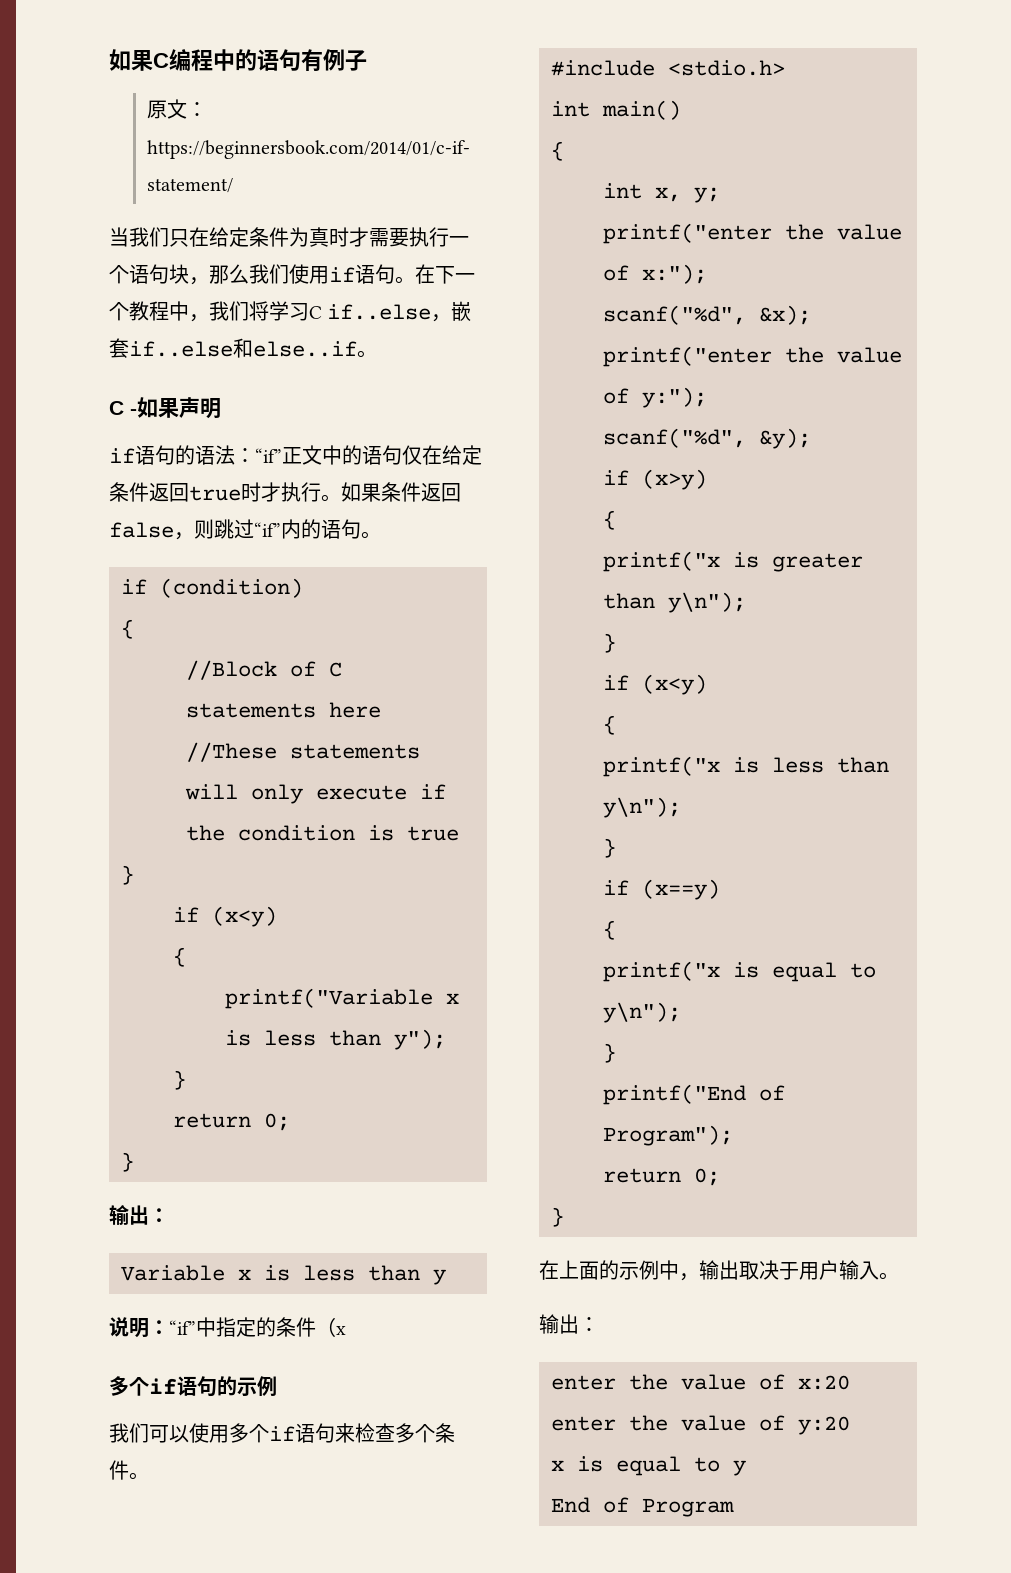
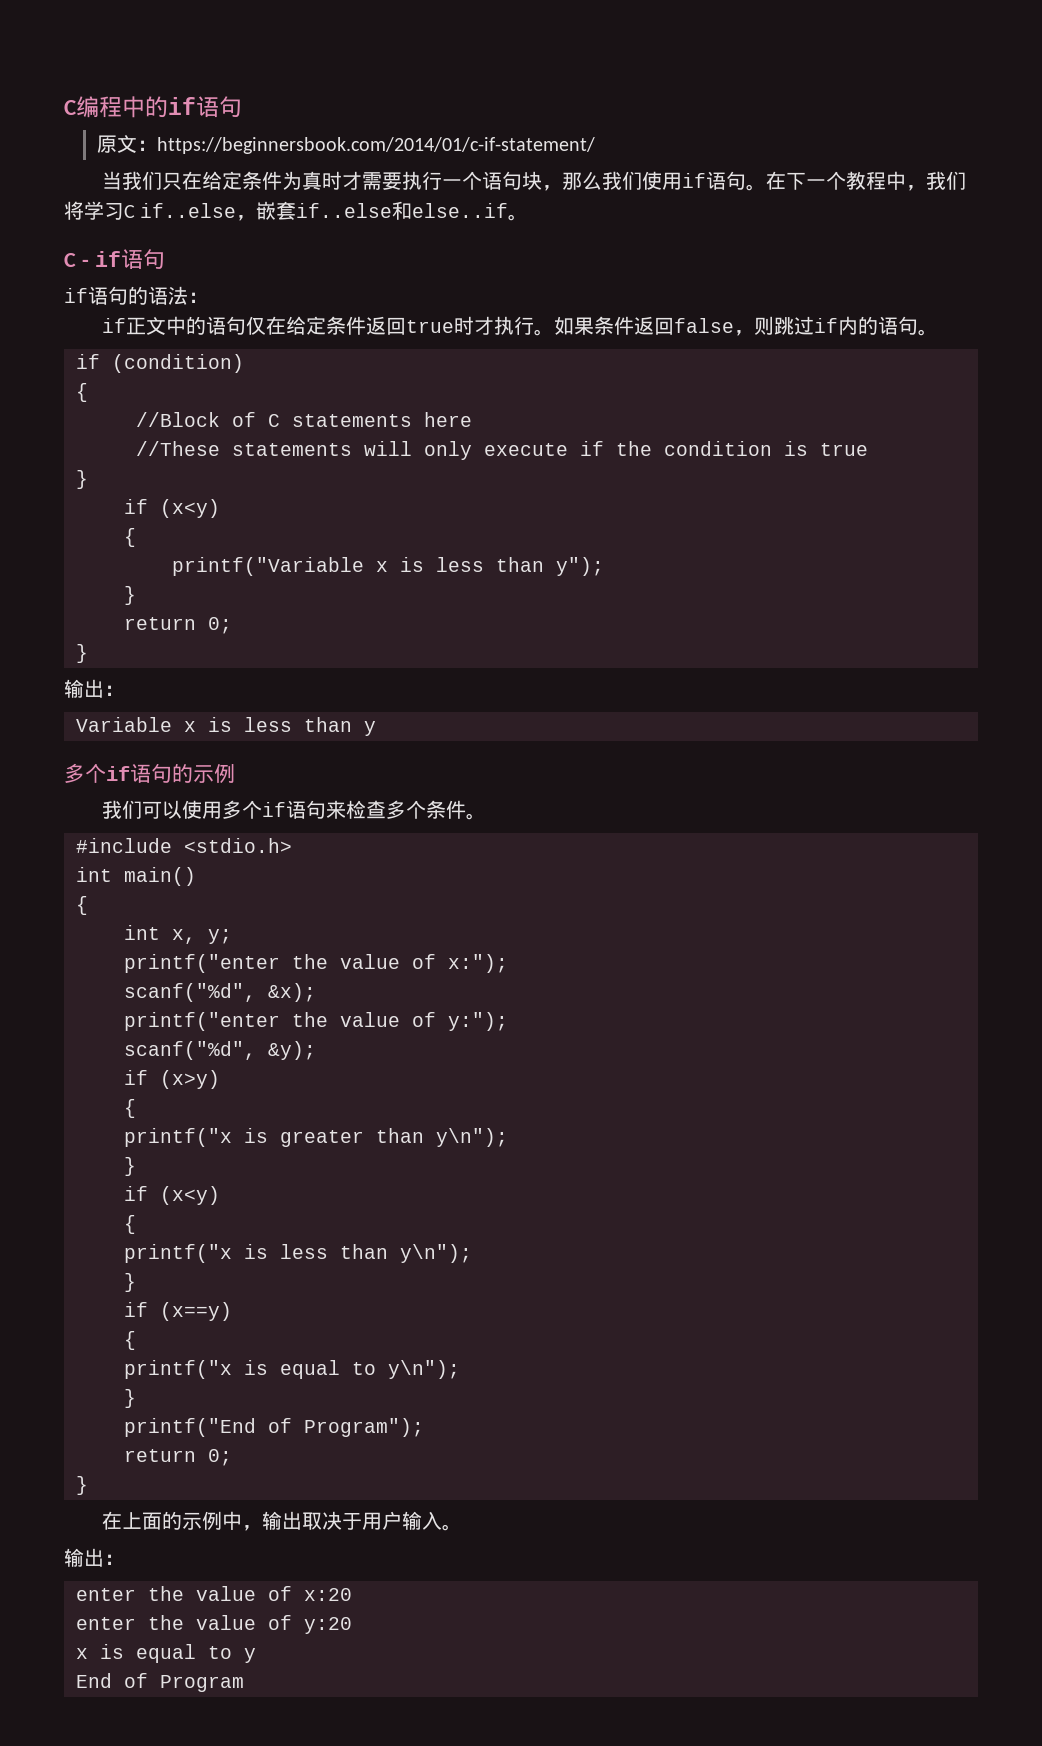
[109,49,153,71] 如果 -> (64, 107) none
[257,49,367,71] 语句有例子 -> [168,96,242,118] if语句
[137,397,221,419] 如果声明 -> [94,249,165,269] if语句
[255,448,282,463] “if” -> [101,318,126,333] // if
[254,522,281,537] “if” -> [813,318,838,333] if
[109,1317,346,1338] // 说明：“if”中指定的条件（x -> (376, 728) none

